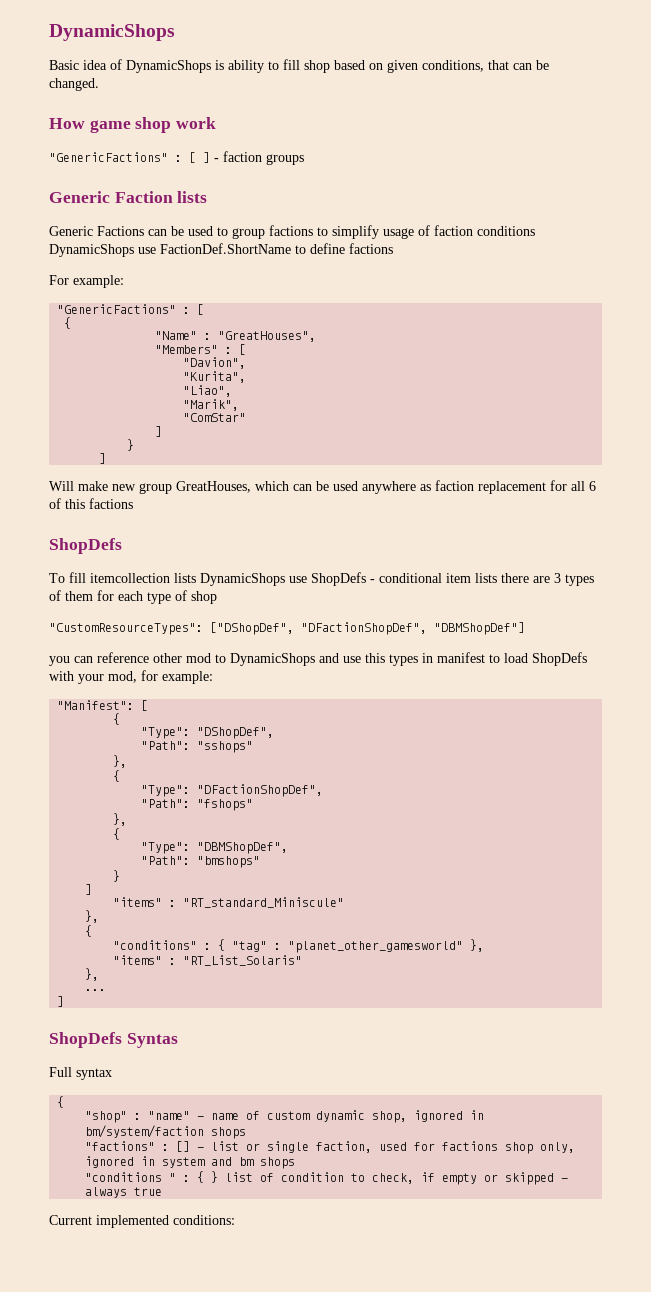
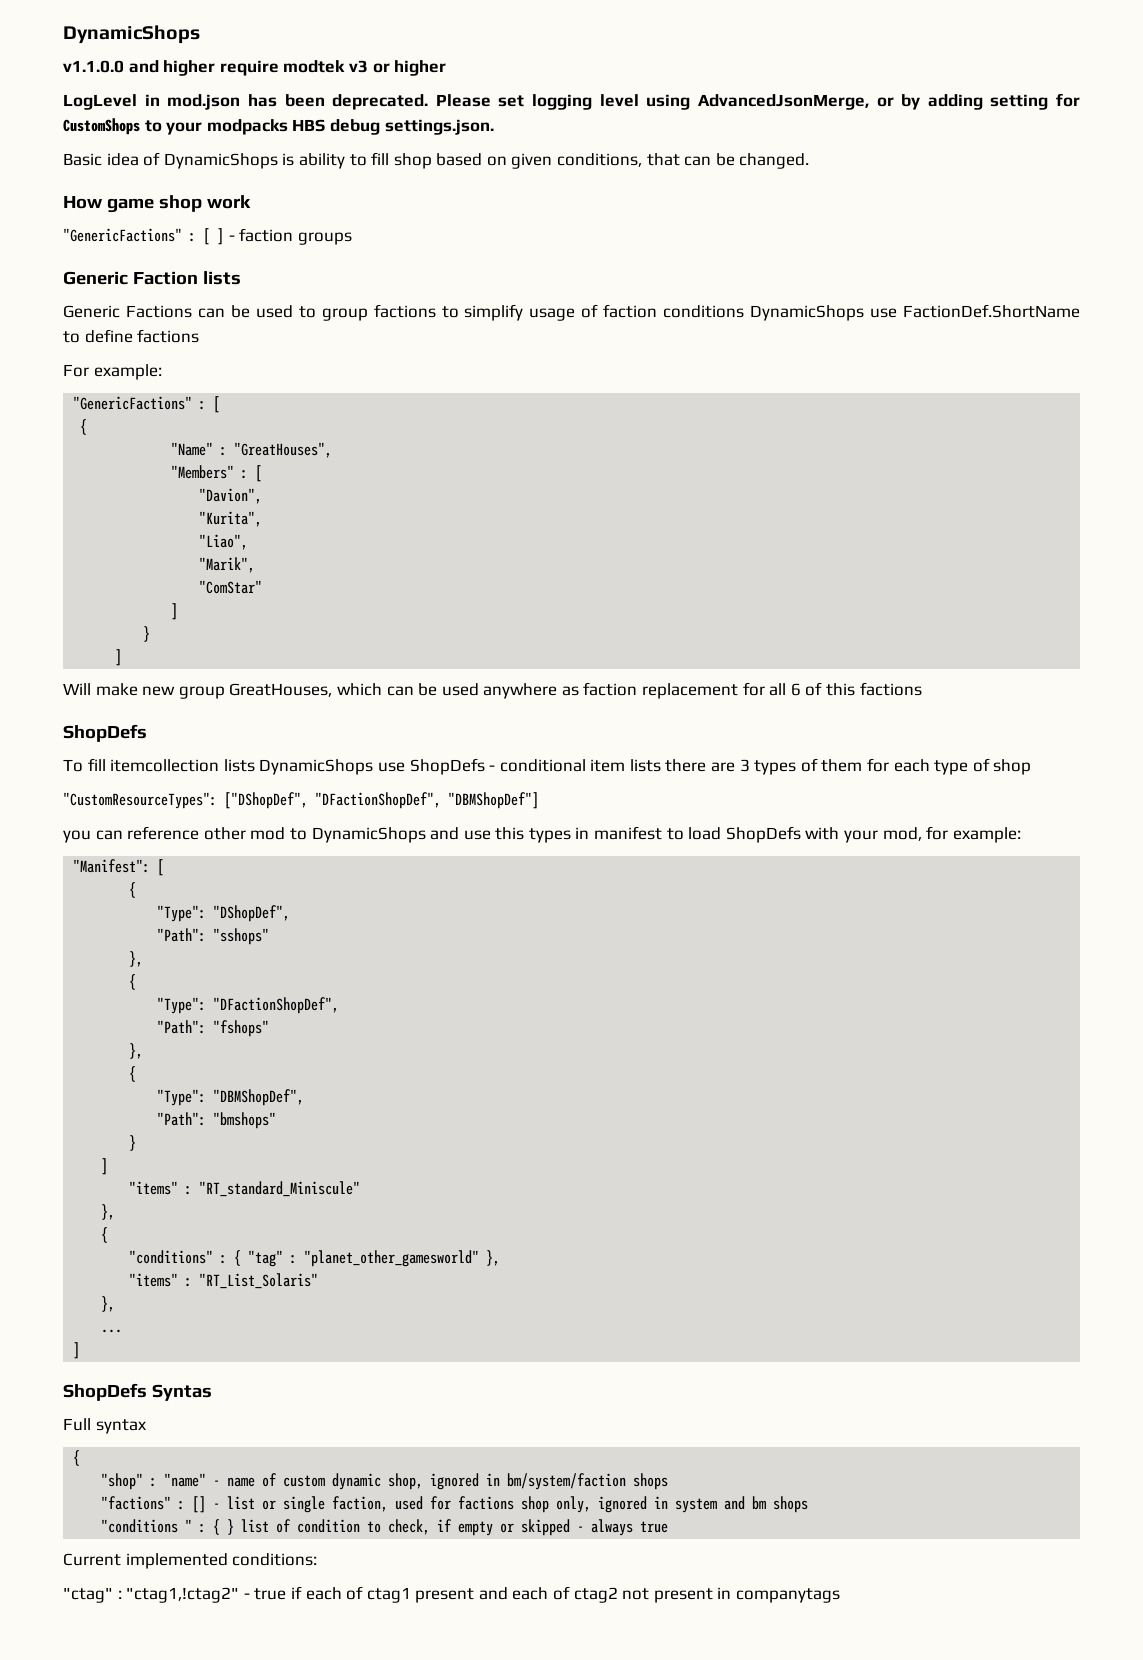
[49,24,175,41] DynamicShops -> [63,25,200,44] [63,60,447,76] [63,93,1080,110] [63,118,494,135] DynamicShops // v1.1.0.0 and higher require modtek v3 or higher // LogLevel in mod.json has been deprecated. Please set logging level using AdvancedJsonMerge, or by adding setting for CustomShops to your modpacks HBS debug settings.json.
(235, 1220) none -> [63,1586,841,1603] // "ctag" : "ctag1,!ctag2" - true if each of ctag1 present and each of ctag2 not present in companytags

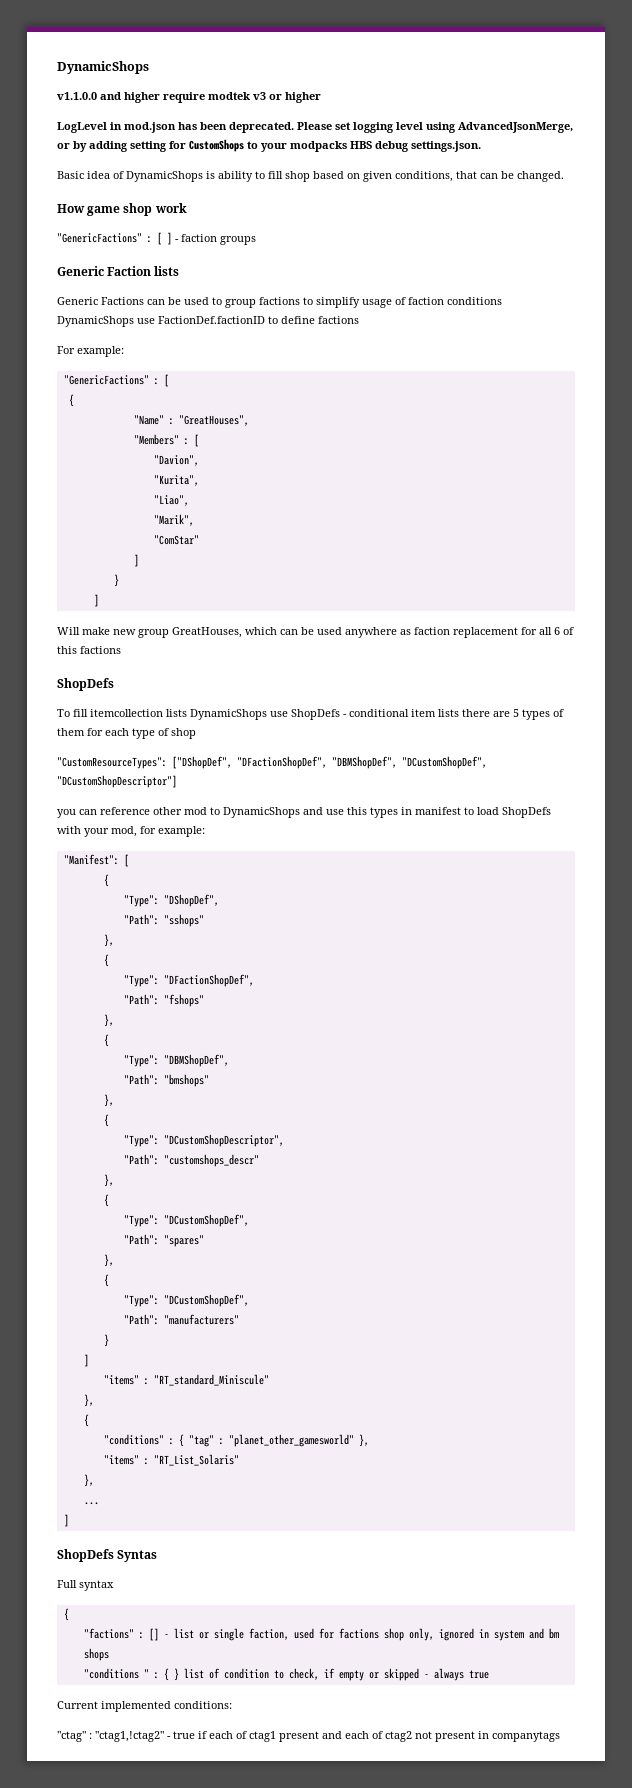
[903,304,1080,318] FactionDef.ShortName -> [158,316,265,324] FactionDef.factionID
[739,759,750,772] 3 -> [513,709,519,717] 5
[448,792,539,809] "DBMShopDef"] -> [332,756,487,769] [57,775,177,788] "DBMShopDef", "DCustomShopDef", "DCustomShopDescriptor"]
(277, 1120) none -> [103,1094,114,1107] [103,1114,109,1127] [123,1134,284,1147] [123,1154,259,1167] [103,1174,114,1187] [103,1194,109,1207] [123,1214,249,1227] [123,1234,204,1247] [103,1254,114,1267] [103,1274,109,1287] [123,1294,249,1307] [123,1314,239,1325] // }, // { // "Type": "DCustomShopDescriptor", // "Path": "customshops_descr" // }, // { // "Type": "DCustomShopDef", // "Path": "spares" // }, // { // "Type": "DCustomShopDef", // "Path": "manufacturers"
[101,1473,669,1490] // "shop" : "name" - name of custom dynamic shop, ignored in bm/system/faction shops -> (69, 1614) none

